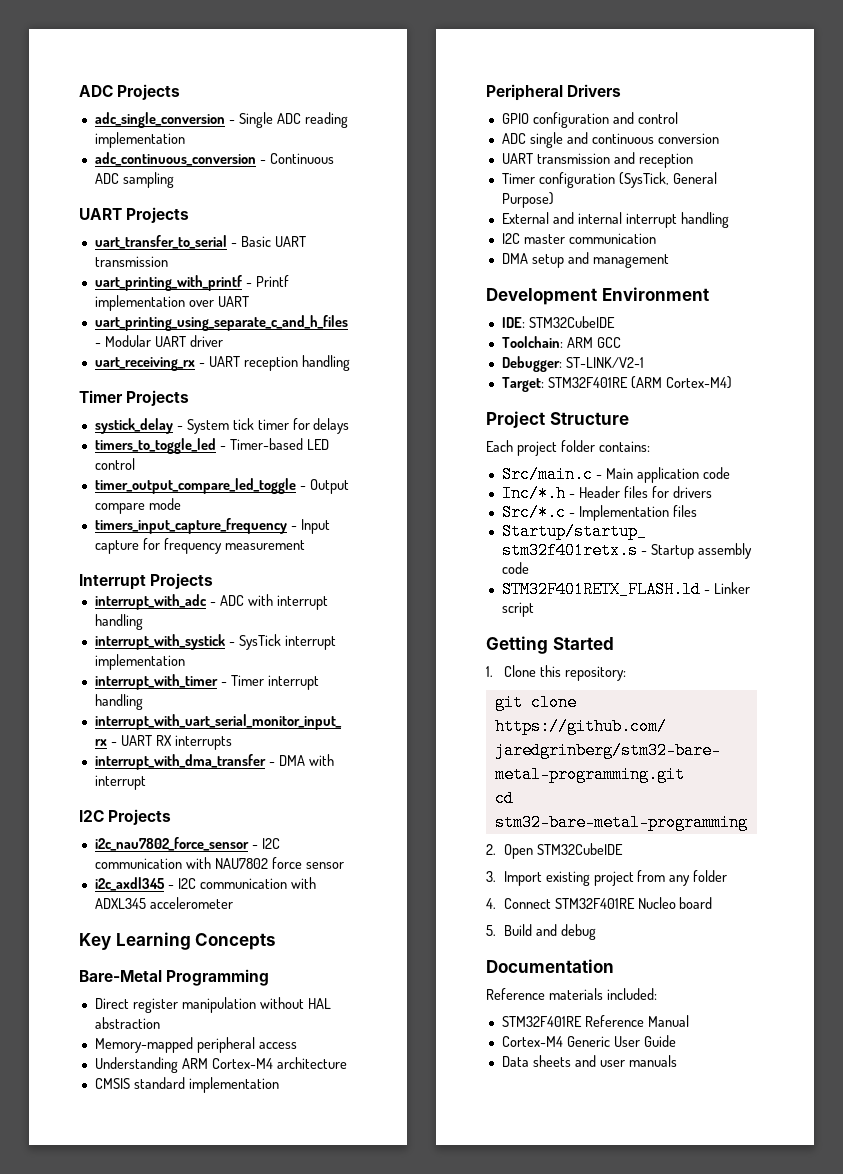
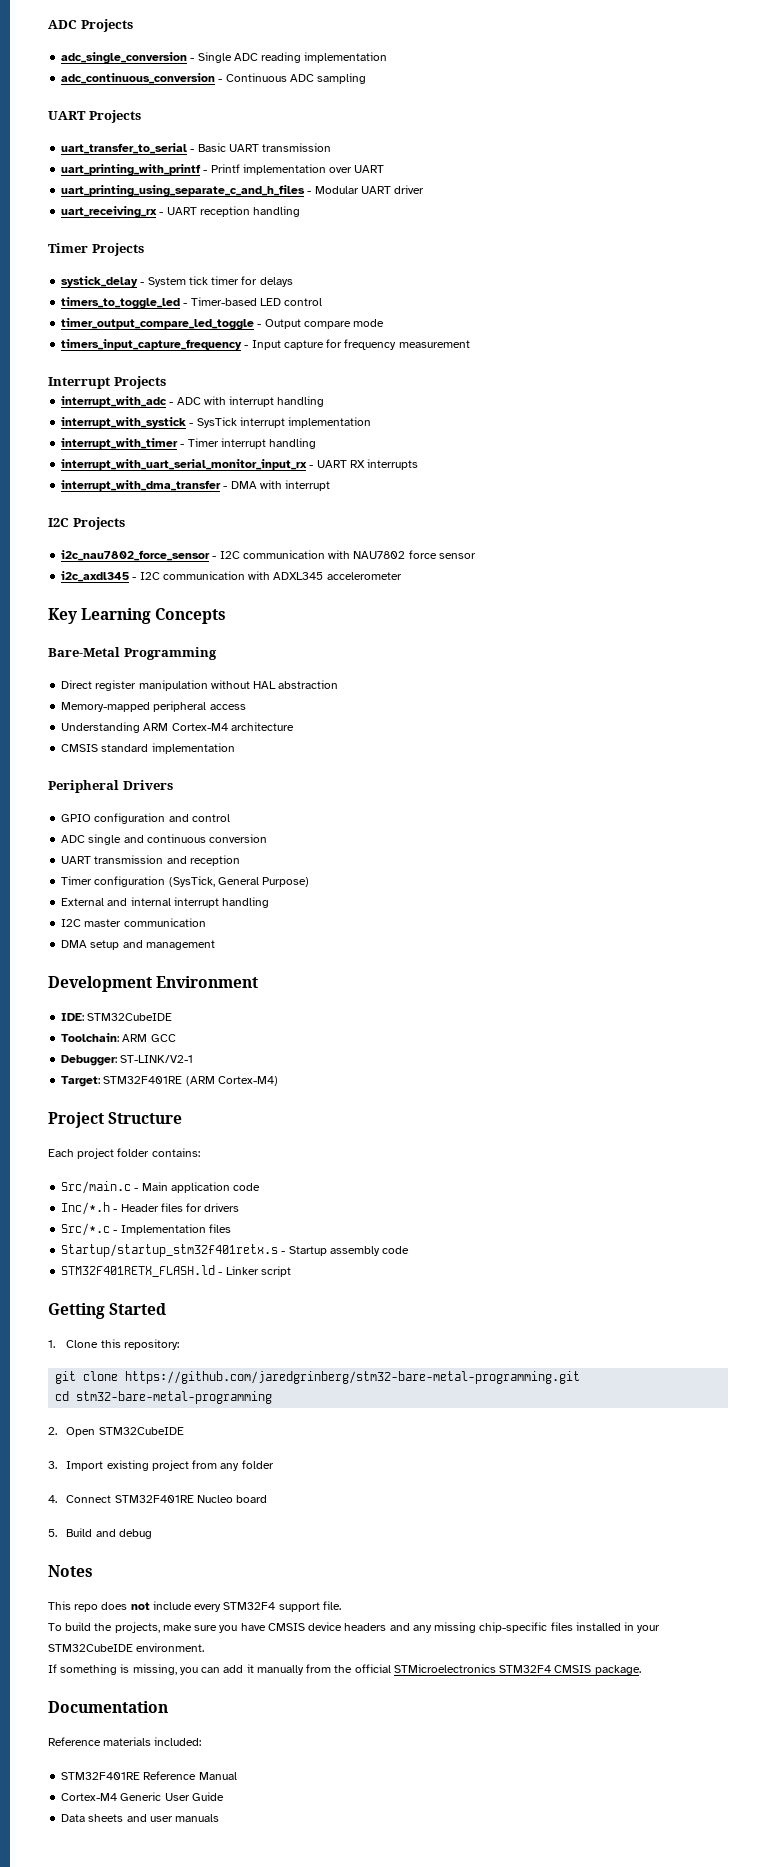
(596, 932) none -> [48,1565,93,1577] [48,1601,341,1612] [48,1622,661,1633] [48,1643,205,1652] [48,1664,641,1675] // Notes // This repo does not include every STM32F4 support file. // To build the projects, make sure you have CMSIS device headers and any missing chip-specific files installed in your STM32CubeIDE environment. // If something is missing, you can add it manually from the official STMicroelectronics STM32F4 CMSIS package.

